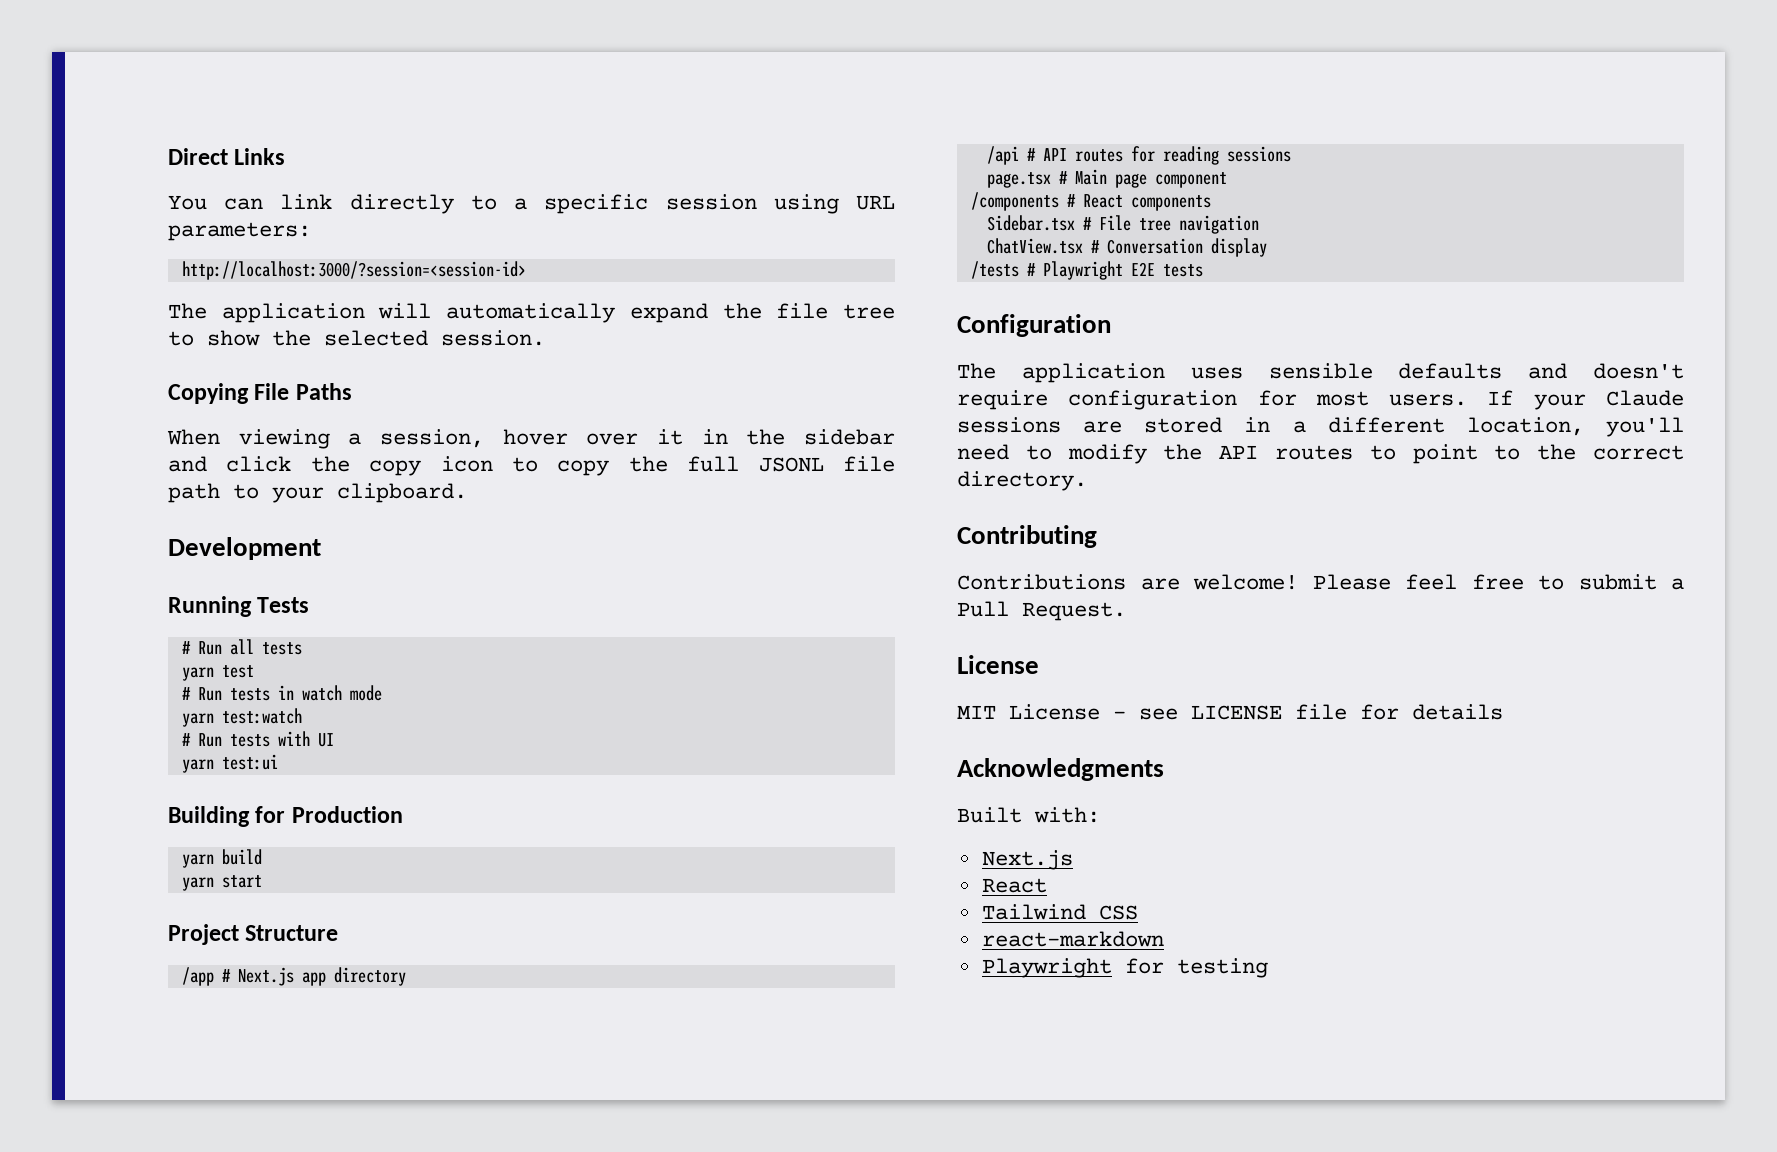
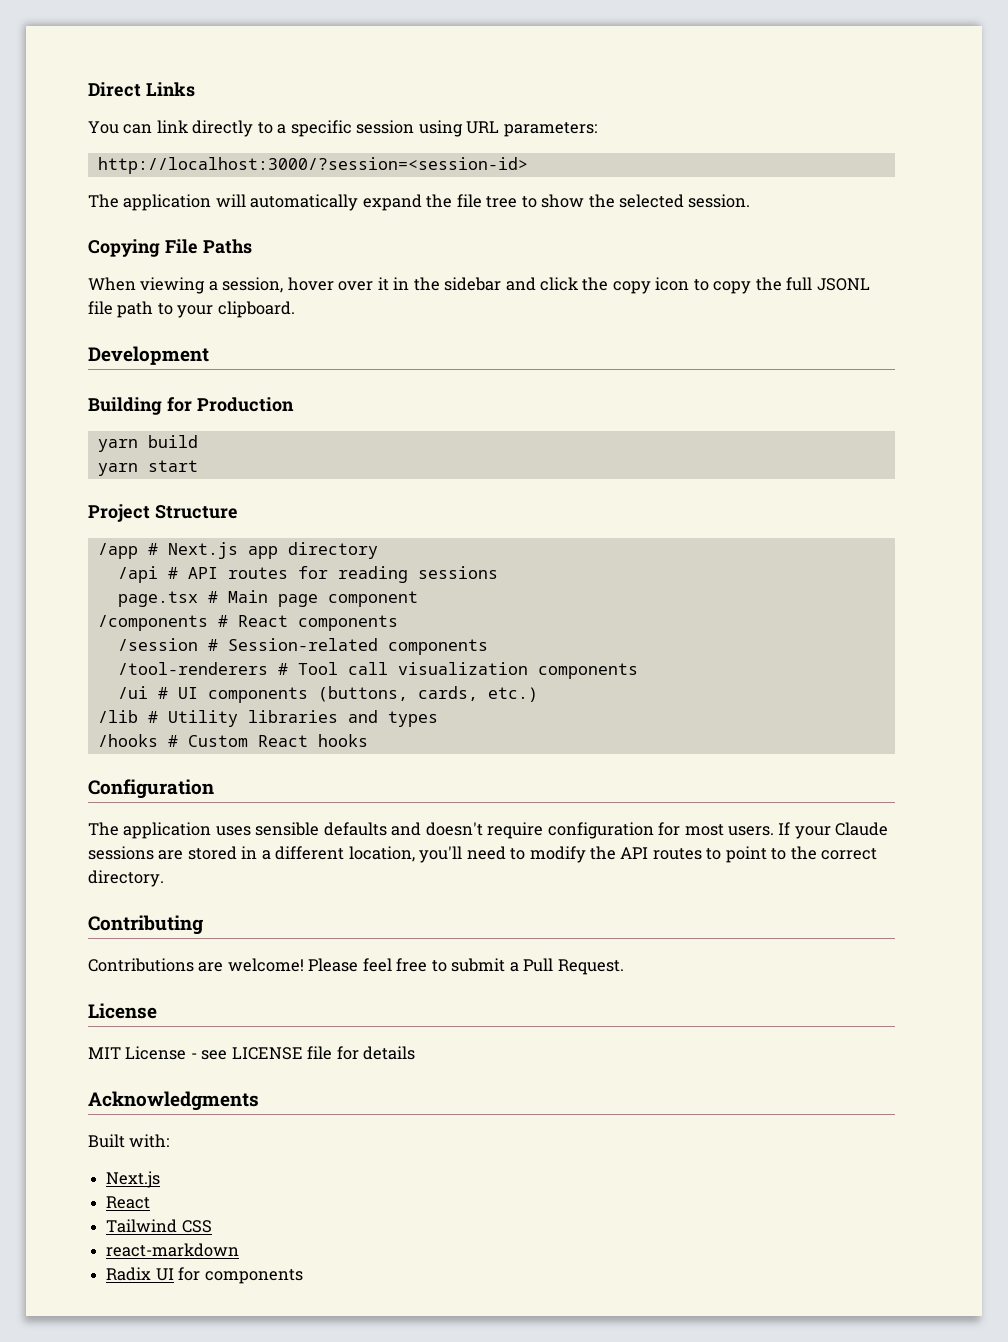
[168,596,310,617] [181,639,302,655] [181,665,254,681] [181,685,382,701] [181,708,302,727] [181,731,334,747] [181,754,278,773] // Running Tests // # Run all tests // yarn test // # Run tests in watch mode // yarn test:watch // # Run tests with UI // yarn test:ui -> (209, 355) none
[986,215,1259,234] [986,238,1267,257] [970,261,1203,280] Sidebar.tsx # File tree navigation // ChatView.tsx # Conversation display // /tests # Playwright E2E tests -> [117,638,488,655] [117,662,638,679] [117,686,538,703] [97,710,438,727] [97,734,368,747] /session # Session-related components // /tool-renderers # Tool call visualization components // /ui # UI components (buttons, cards, etc.) // /lib # Utility libraries and types // /hooks # Custom React hooks
[981,958,1268,978] Playwright for testing -> [106,1267,303,1284] Radix UI for components

